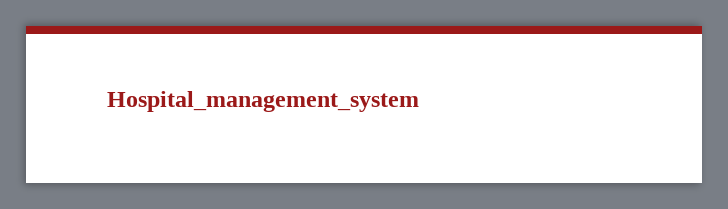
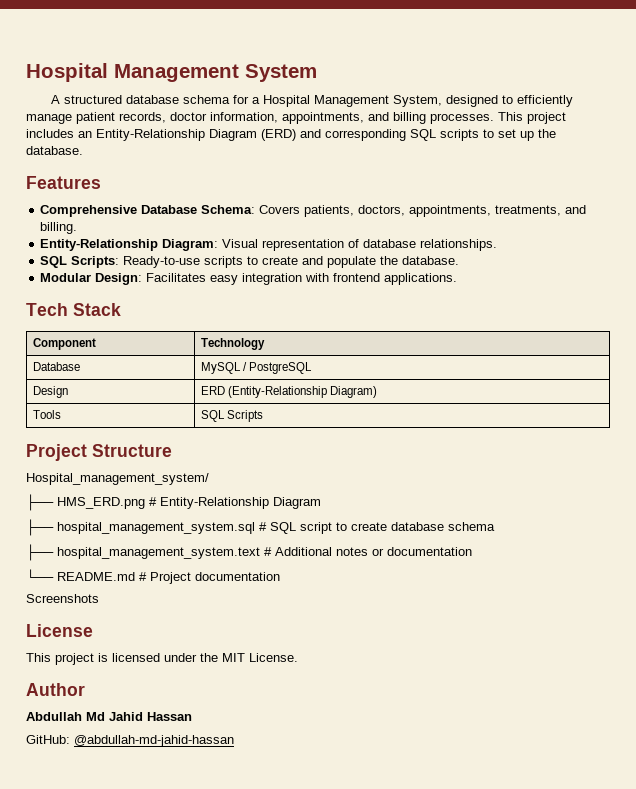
[107,91,419,112] Hospital_management_system -> [26,63,317,82] [50,95,573,107] [26,112,566,124] [26,129,556,141] [26,146,83,155] [26,176,101,189] [40,205,587,217] [40,222,78,234] [40,239,498,251] [40,256,460,268] [40,273,458,285] [26,303,121,316] [33,338,97,350] [201,338,266,350] [33,362,81,371] [201,362,313,374] [33,386,69,398] [201,386,378,398] [33,410,62,419] [201,410,264,422] [26,444,172,461] [26,473,209,485] [26,494,321,511] [26,519,495,536] [26,544,472,561] [26,569,280,584] [26,594,99,603] [26,624,93,637] [26,653,298,665] [26,683,85,696] [26,712,192,721] [26,735,234,747] Hospital Management System // A structured database schema for a Hospital Management System, designed to efficiently manage patient records, doctor information, appointments, and billing processes. This project includes an Entity-Relationship Diagram (ERD) and corresponding SQL scripts to set up the database. // Features // Comprehensive Database Schema: Covers patients, doctors, appointments, treatments, and billing. // Entity-Relationship Diagram: Visual representation of database relationships. // SQL Scripts: Ready-to-use scripts to create and populate the database. // Modular Design: Facilitates easy integration with frontend applications. // Tech Stack // Component | Technology // Database | MySQL / PostgreSQL // Design | ERD (Entity-Relationship Diagram) // Tools | SQL Scripts // Project Structure // Hospital_management_system/ // ├── HMS_ERD.png # Entity-Relationship Diagram // ├── hospital_management_system.sql # SQL script to create database schema // ├── hospital_management_system.text # Additional notes or documentation // └── README.md # Project documentation // Screenshots // License // This project is licensed under the MIT License. // Author // Abdullah Md Jahid Hassan // GitHub: @abdullah-md-jahid-hassan

